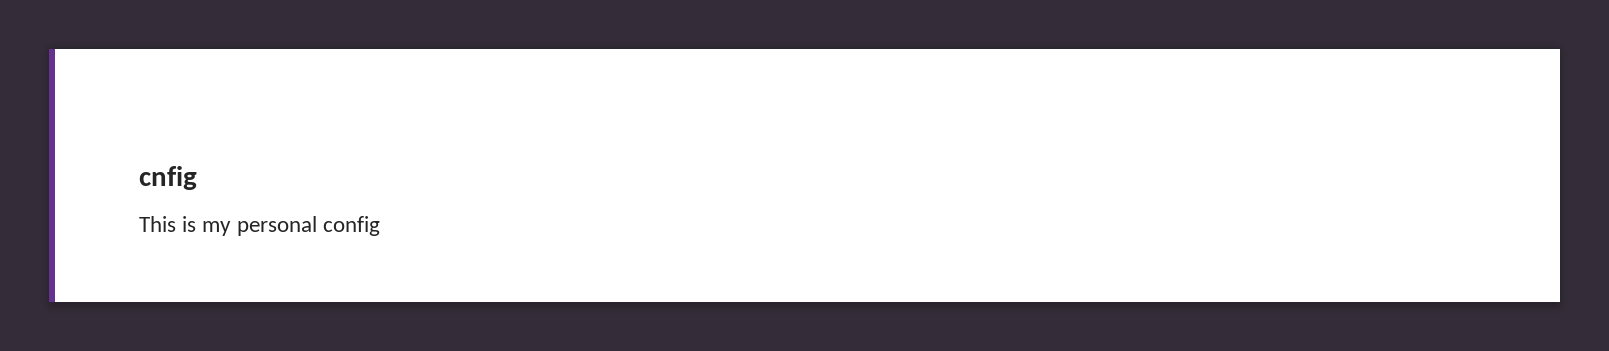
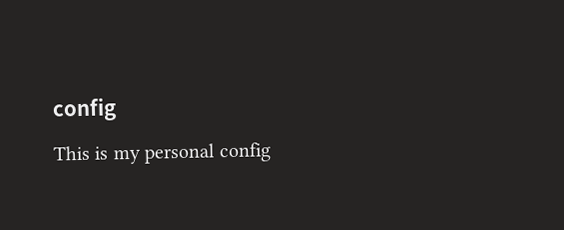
[139,166,197,190] cnfig -> [52,97,117,122] config

